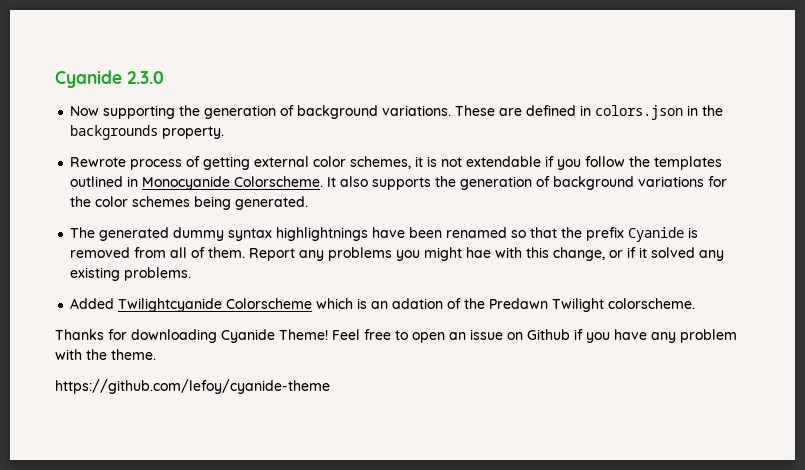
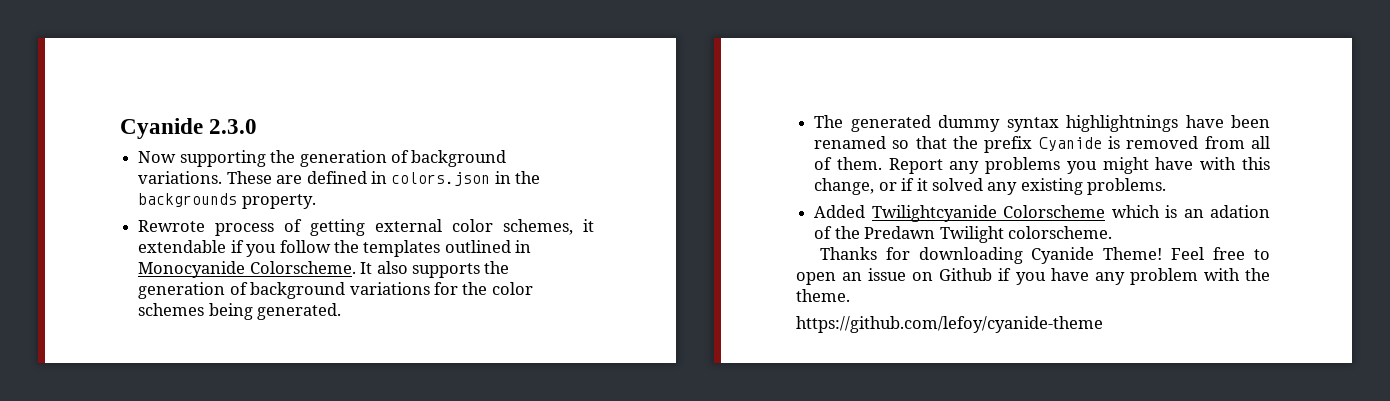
[427,156,463,167] is not -> (594, 225) none
[466,247,492,258] hae -> [1155,157,1194,170] have

